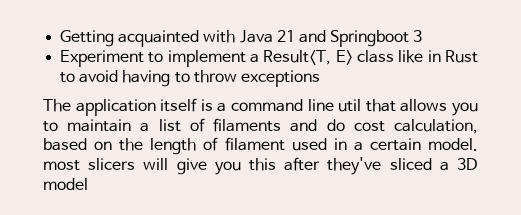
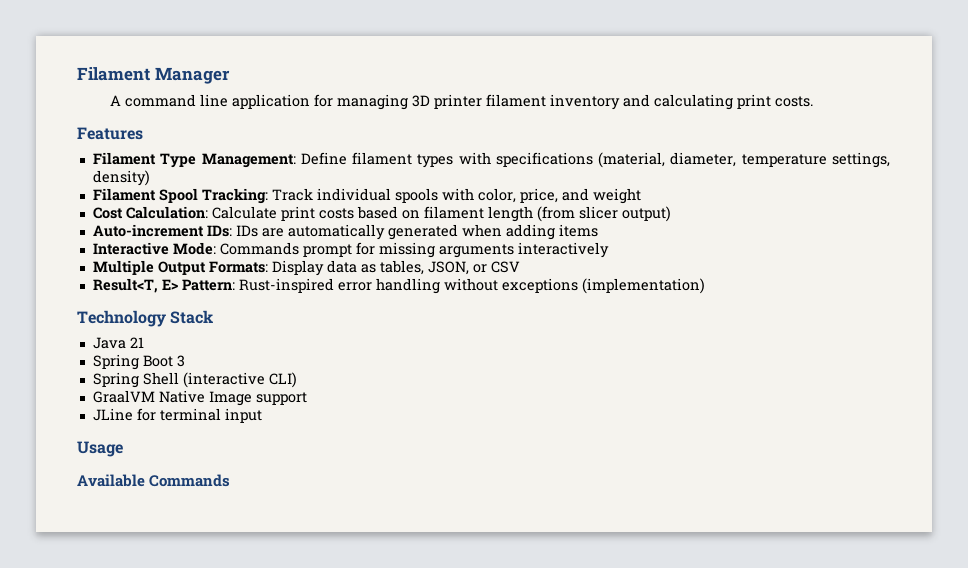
[60,30,236,47] Getting acquainted with -> [77,67,230,84] [109,94,813,110] [77,127,143,140] [92,152,890,168] [92,170,150,186] [92,188,641,204] [92,206,671,222] [92,224,598,240] [92,242,609,258] [92,260,520,276] [92,278,705,294] [77,310,214,327] Filament Manager // A command line application for managing 3D printer filament inventory and calculating print costs. // Features // Filament Type Management: Define filament types with specifications (material, diameter, temperature settings, density) // Filament Spool Tracking: Track individual spools with color, price, and weight // Cost Calculation: Calculate print costs based on filament length (from slicer output) // Auto-increment IDs: IDs are automatically generated when adding items // Interactive Mode: Commands prompt for missing arguments interactively // Multiple Output Formats: Display data as tables, JSON, or CSV // Result<T, E> Pattern: Rust-inspired error handling without exceptions (implementation) // Technology Stack //
[298,30,410,47] and Springboot -> [92,354,173,370] // Spring Boot
[60,50,478,67] [60,70,320,87] [43,98,479,116] [43,118,479,134] [43,137,479,155] [43,157,478,175] [43,178,88,190] Experiment to implement a Result<T, E> class like in Rust to avoid having to throw exceptions // The application itself is a command line util that allows you to maintain a list of filaments and do cost calculation, based on the length of filament used in a certain model. most slicers will give you this after they've sliced a 3D model -> [92,372,297,388] [92,390,307,406] [92,408,262,423] [77,441,123,457] [77,474,231,487] Spring Shell (interactive CLI) // GraalVM Native Image support // JLine for terminal input // Usage // Available Commands

